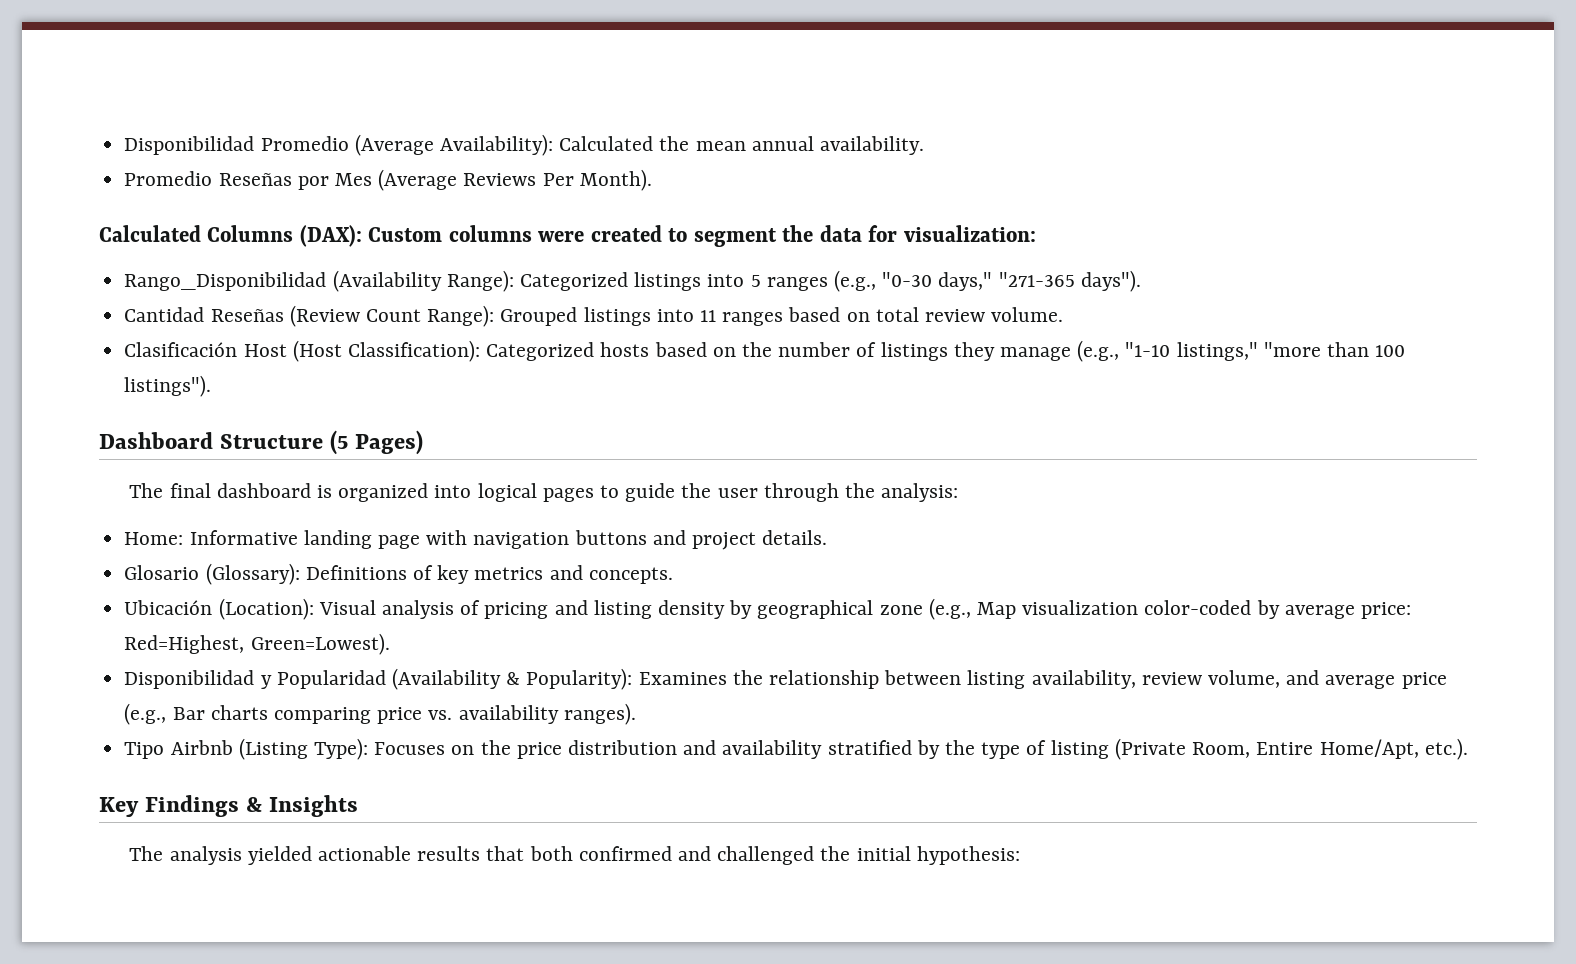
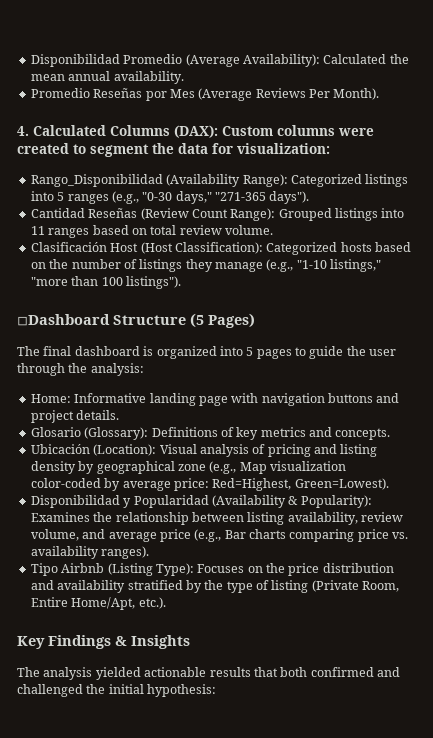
(652, 180) none -> [17,126,29,136] 4.
[99,432,213,449] Dashboard -> [17,314,110,326] ◽Dashboard
[477,483,537,502] logical -> [246,347,254,356] 5

